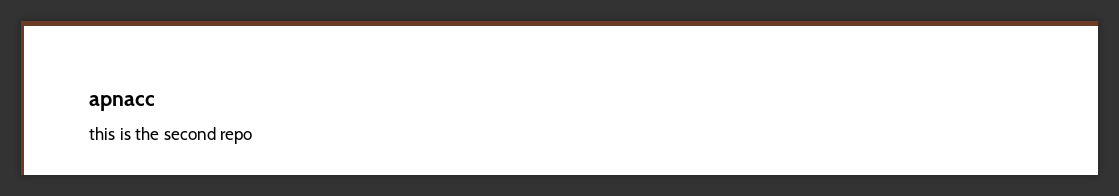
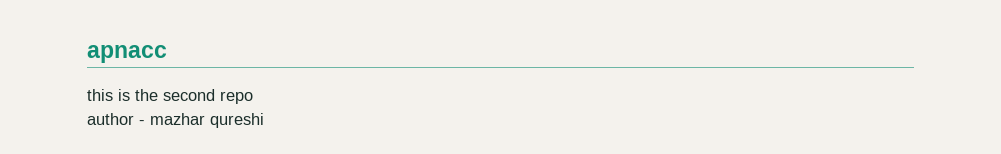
(253, 137) none -> [87,113,264,128] // author - mazhar qureshi

